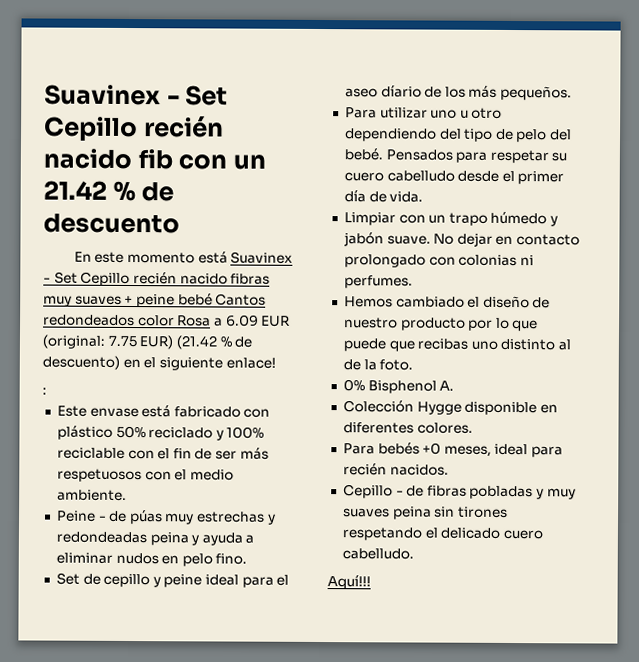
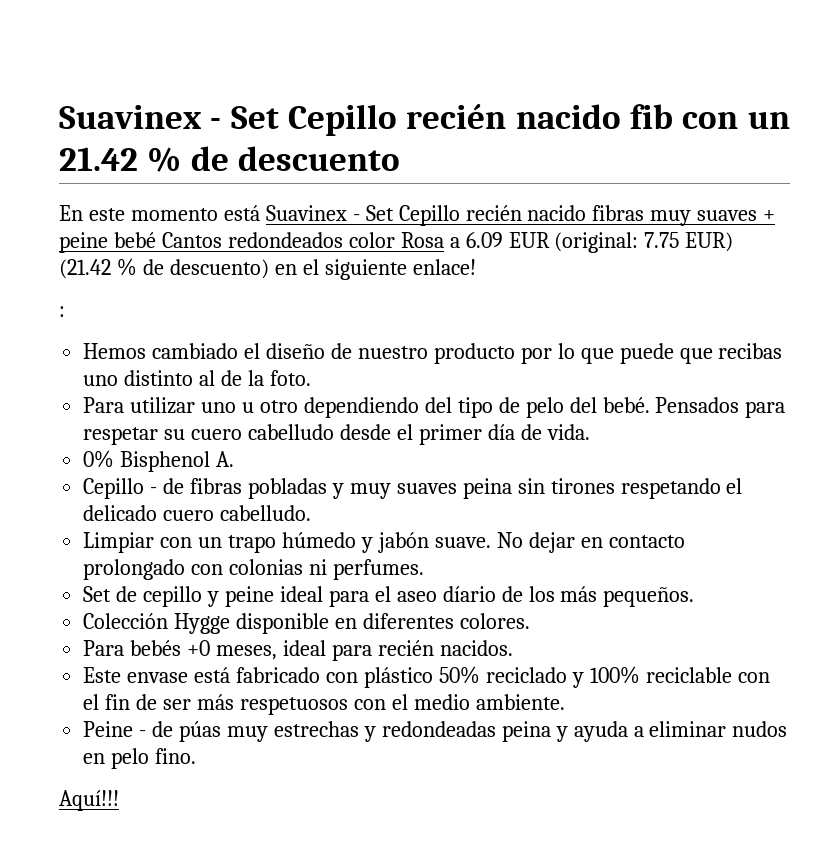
(47, 391) none -> [83,343,783,364] [83,370,311,386] [83,397,786,418] [83,424,590,445] [83,450,235,472] [83,478,743,499] [83,505,312,521] [83,532,685,553] [83,559,424,580] [83,586,695,607] [83,613,530,634] [83,640,513,661] // Hemos cambiado el diseño de nuestro producto por lo que puede que recibas uno distinto al de la foto. // Para utilizar uno u otro dependiendo del tipo de pelo del bebé. Pensados para respetar su cuero cabelludo desde el primer día de vida. // 0% Bisphenol A. // Cepillo - de fibras pobladas y muy suaves peina sin tirones respetando el delicado cuero cabelludo. // Limpiar con un trapo húmedo y jabón suave. No dejar en contacto prolongado con colonias ni perfumes. // Set de cepillo y peine ideal para el aseo díario de los más pequeños. // Colección Hygge disponible en diferentes colores. // Para bebés +0 meses, ideal para recién nacidos.
[55,572,290,588] [344,85,573,101] [344,107,503,119] [343,128,573,143] [343,148,568,164] [343,170,565,185] [343,190,424,203] [343,211,559,227] [342,232,581,247] [343,254,534,268] [343,275,413,289] [343,295,551,309] [343,317,539,332] [342,338,572,352] [342,359,414,371] [342,379,455,394] [342,400,558,416] [342,422,473,434] [342,442,564,458] [342,463,449,476] [342,484,576,500] [342,506,508,520] [341,527,543,541] [341,548,414,560] // Set de cepillo y peine ideal para el aseo díario de los más pequeños. // Para utilizar uno u otro dependiendo del tipo de pelo del bebé. Pensados para respetar su cuero cabelludo desde el primer día de vida. // Limpiar con un trapo húmedo y jabón suave. No dejar en contacto prolongado con colonias ni perfumes. // Hemos cambiado el diseño de nuestro producto por lo que puede que recibas uno distinto al de la foto. // 0% Bisphenol A. // Colección Hygge disponible en diferentes colores. // Para bebés +0 meses, ideal para recién nacidos. // Cepillo - de fibras pobladas y muy suaves peina sin tirones respetando el delicado cuero cabelludo. -> (197, 756) none

